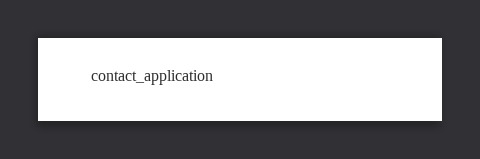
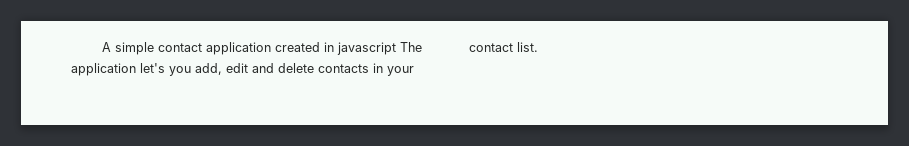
[91,70,213,85] contact_application -> [101,42,422,55] [71,63,414,76] [469,42,538,52] A simple contact application created in javascript The application let's you add, edit and delete contacts in your contact list.

